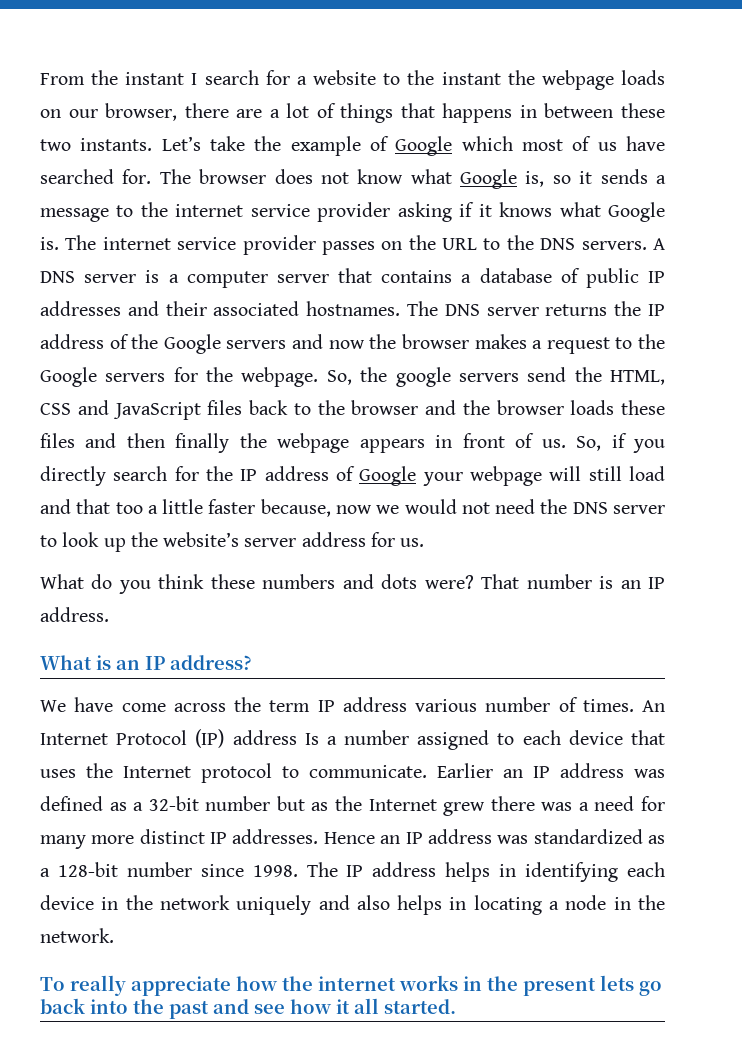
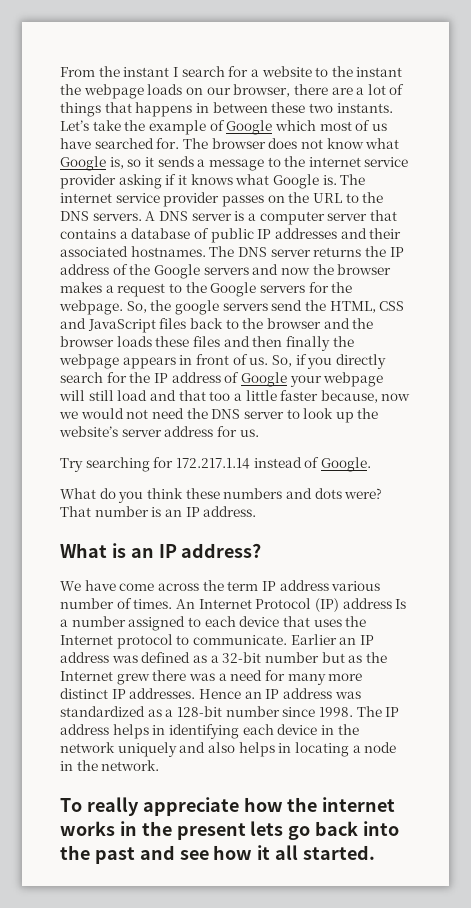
(425, 542) none -> [60,457,371,472] // Try searching for 172.217.1.14 instead of Google.

